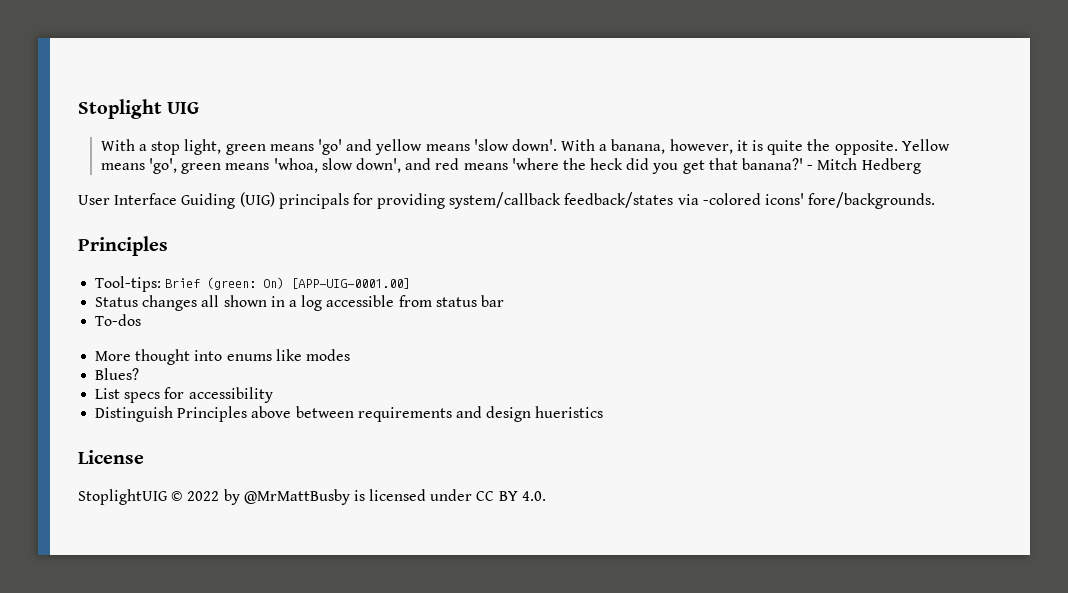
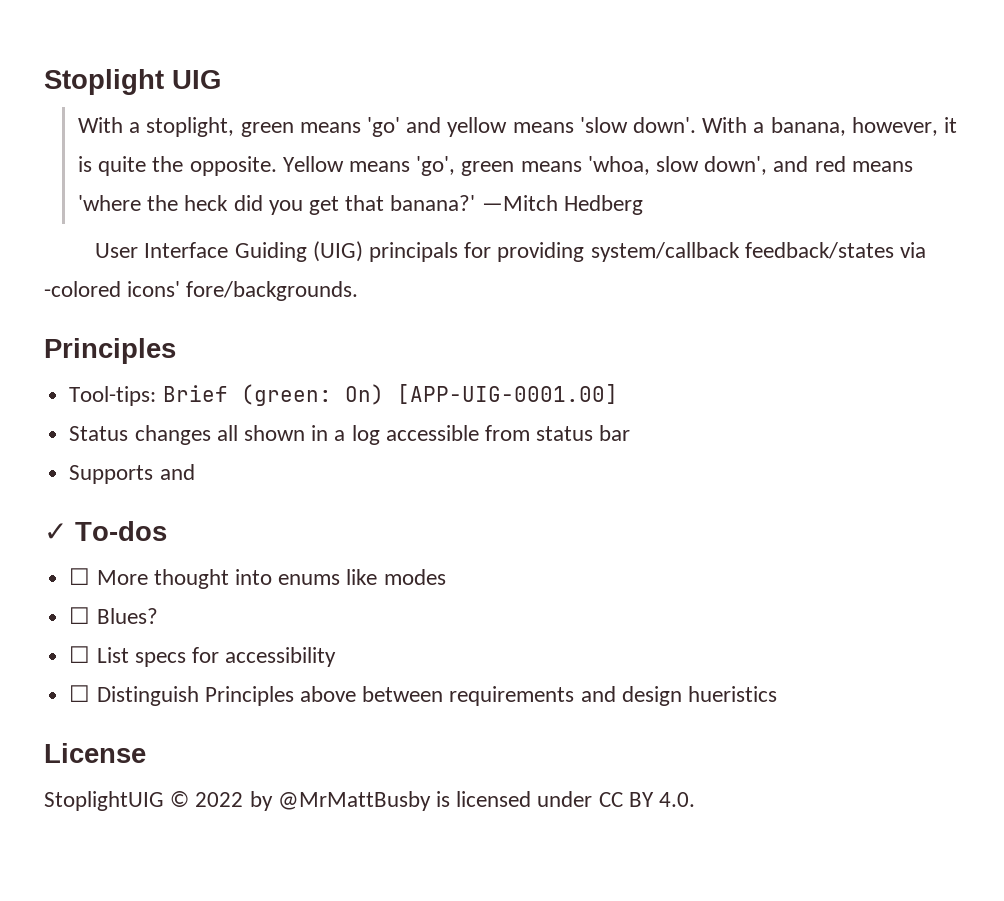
[151,139,222,155] stop light, -> [146,117,235,137] stoplight,
[807,158,858,170] - Mitch -> [481,195,558,211] —Mitch
(504, 301) none -> [69,464,195,484] [44,523,67,541] Supports and // ✓
(142, 320) none -> [69,568,91,585] ☐
(350, 355) none -> [69,607,91,624] ☐
(140, 374) none -> [69,646,91,663] ☐
(273, 395) none -> [69,685,91,702] ☐

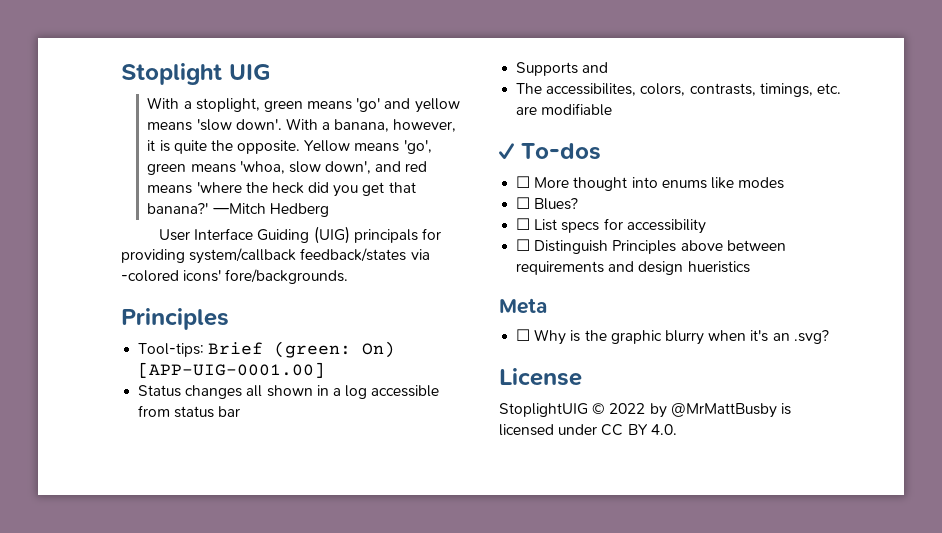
(195, 472) none -> [516,83,841,97] [516,103,613,116] // The accessibilites, colors, contrasts, timings, etc. are modifiable
(777, 694) none -> [499,298,547,314] [516,329,829,345] // Meta // ☐ Why is the graphic blurry when it's an .svg?

